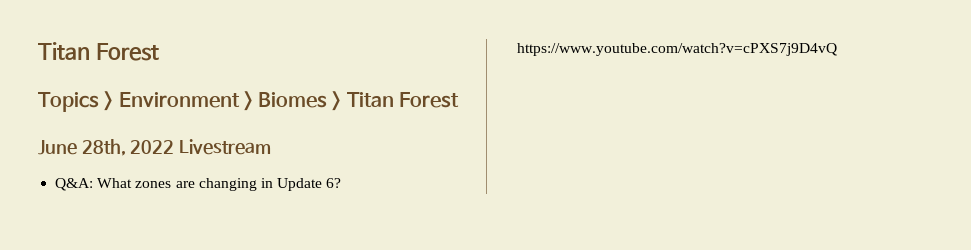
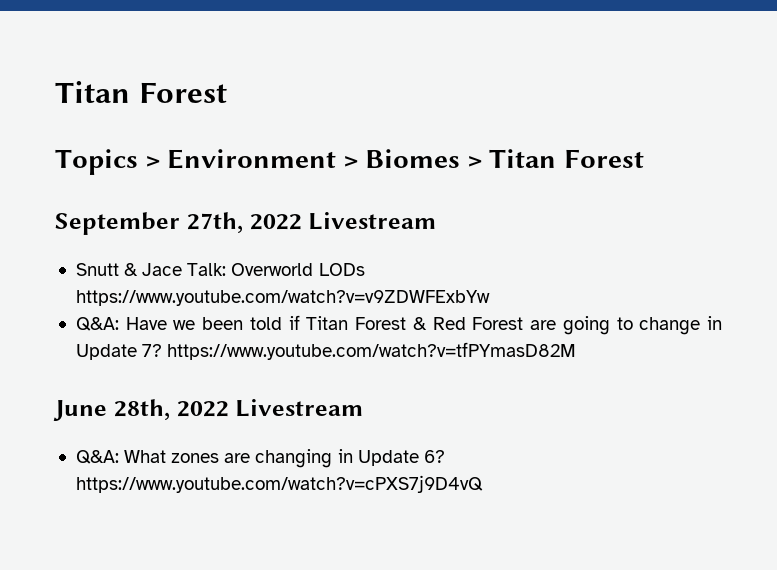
(459, 100) none -> [55,212,437,235] [75,263,365,276] [75,290,490,306] [75,315,723,335] [75,342,577,360] // September 27th, 2022 Livestream // Snutt & Jace Talk: Overworld LODs https://www.youtube.com/watch?v=v9ZDWFExbYw // Q&A: Have we been told if Titan Forest & Red Forest are going to change in Update 7? https://www.youtube.com/watch?v=tfPYmasD82M

